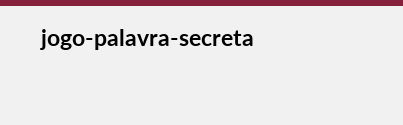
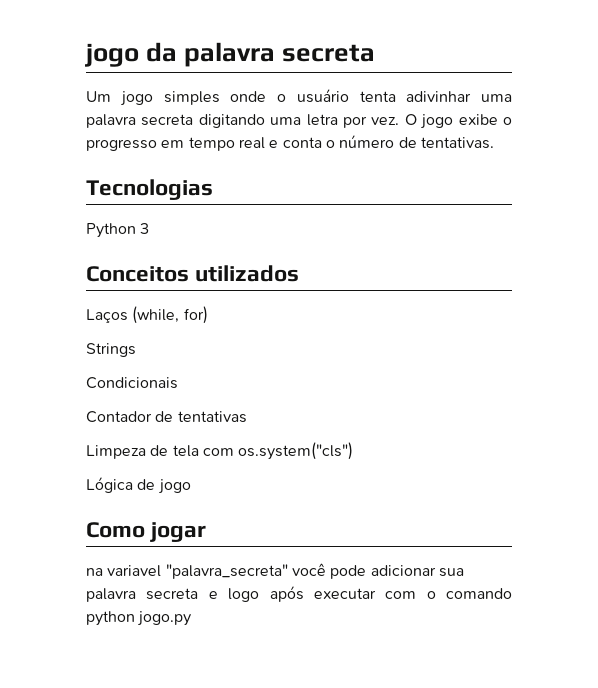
[40,29,254,50] jogo-palavra-secreta -> [85,42,376,67] [86,89,512,106] [86,114,512,129] [86,135,494,151] [86,179,213,200] [86,223,150,238] [86,265,300,282] [86,306,208,324] [86,343,136,357] [86,377,178,389] [86,411,247,423] [86,442,354,460] [86,477,191,494] [86,522,207,542] [86,563,464,579] [86,586,512,602] [86,611,192,626] jogo da palavra secreta // Um jogo simples onde o usuário tenta adivinhar uma palavra secreta digitando uma letra por vez. O jogo exibe o progresso em tempo real e conta o número de tentativas. // Tecnologias // Python 3 // Conceitos utilizados // Laços (while, for) // Strings // Condicionais // Contador de tentativas // Limpeza de tela com os.system("cls") // Lógica de jogo // Como jogar // na variavel "palavra_secreta" você pode adicionar sua palavra secreta e logo após executar com o comando python jogo.py

